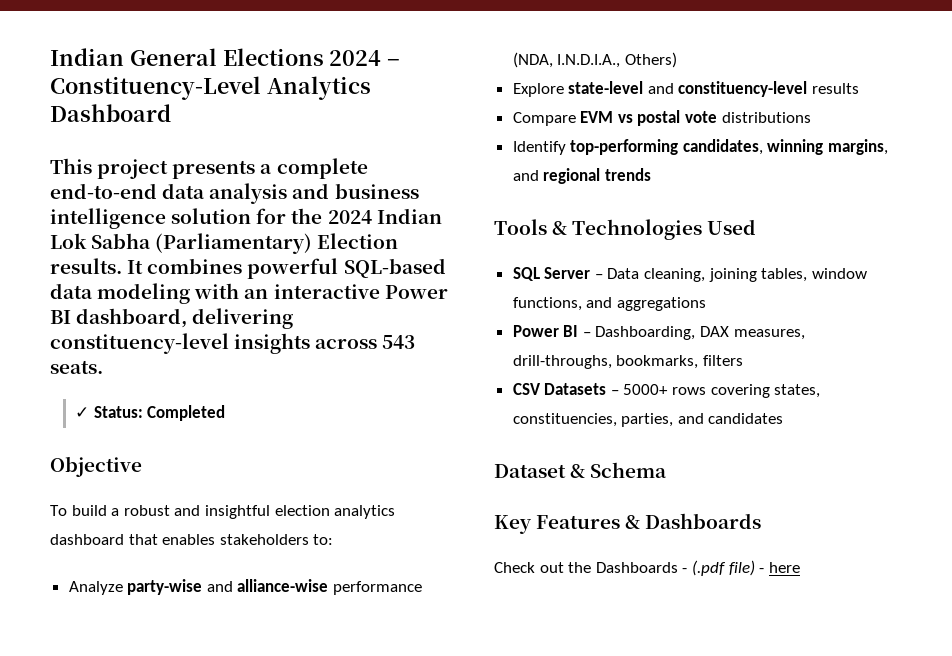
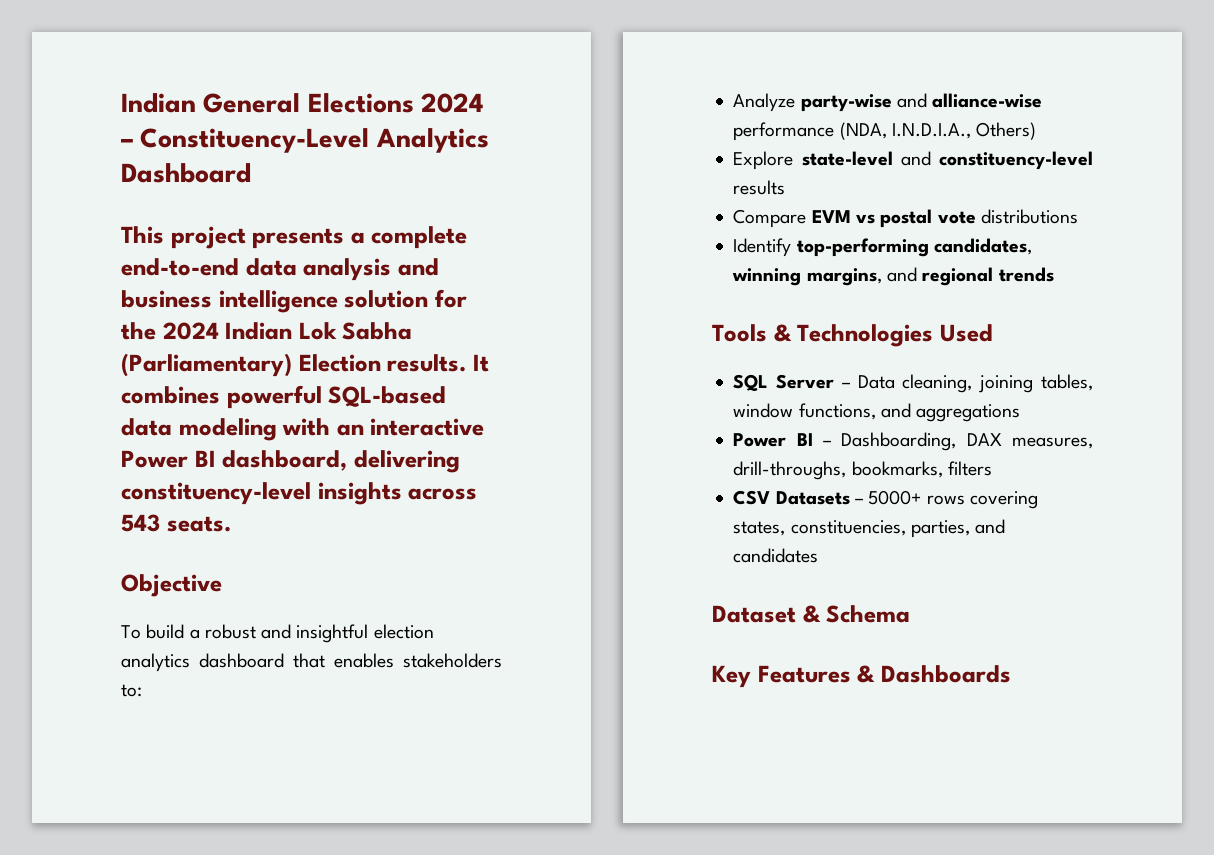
[75,405,226,421] // ✓ Status: Completed -> (231, 524) none
[494,560,800,576] // Check out the Dashboards - (.pdf file) - here -> (1011, 674) none

